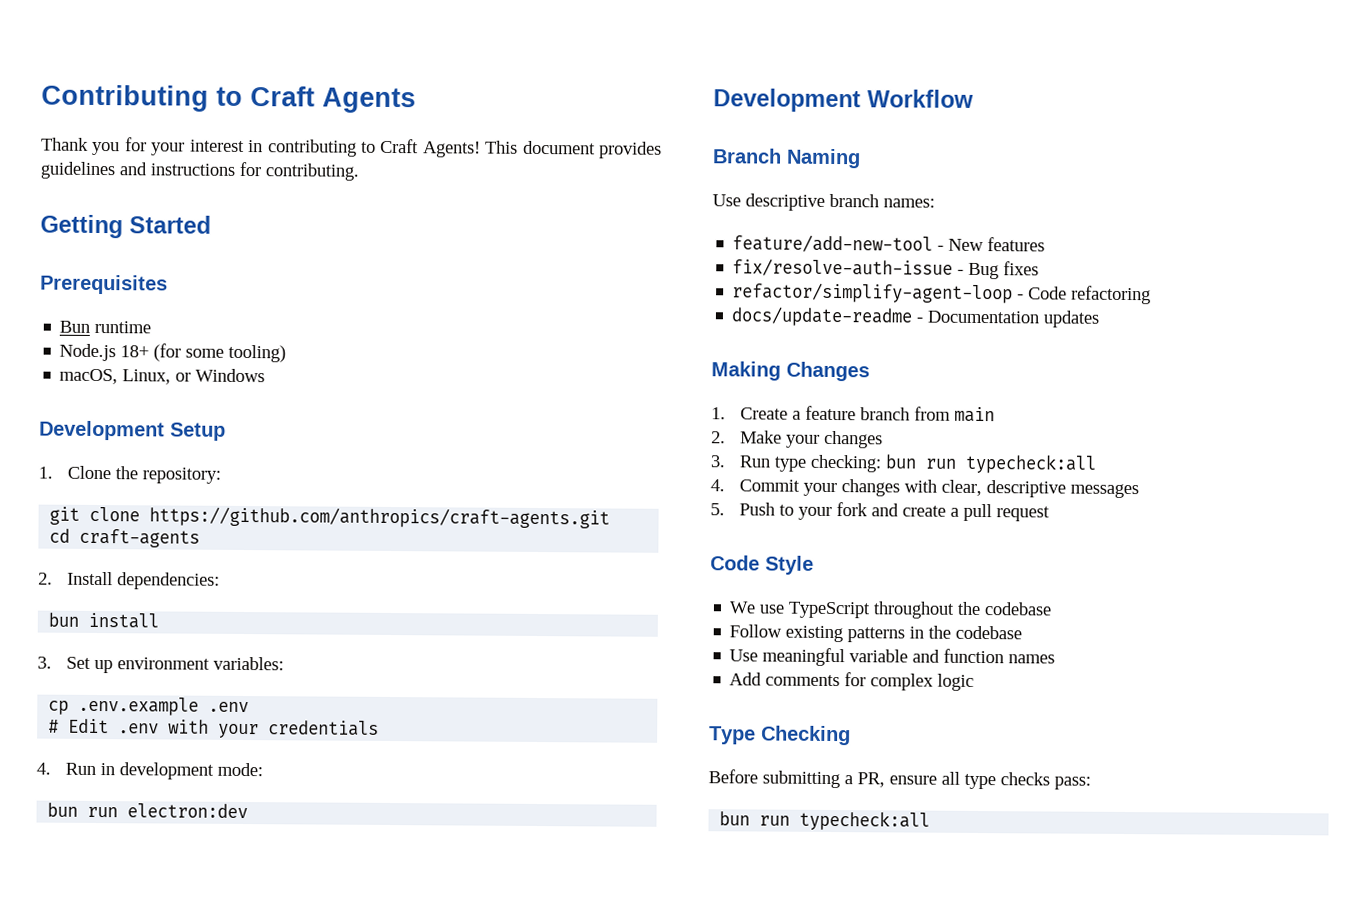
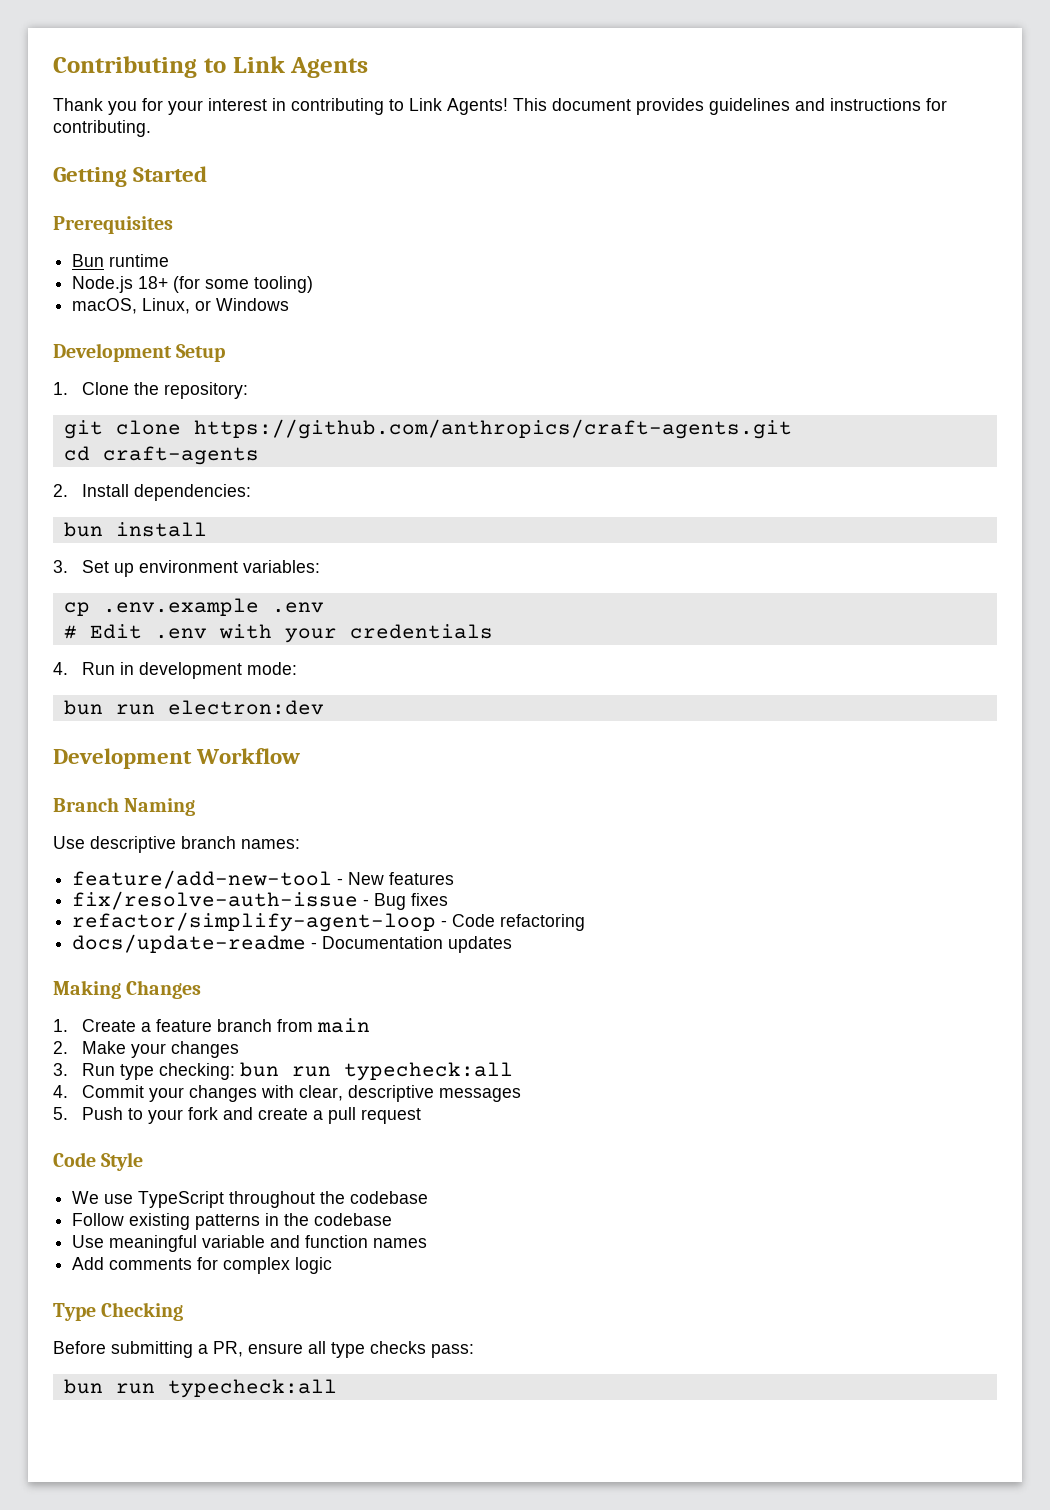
[250,86,315,107] Craft -> [232,56,285,73] Link
[380,138,420,154] Craft -> [409,98,442,111] Link

